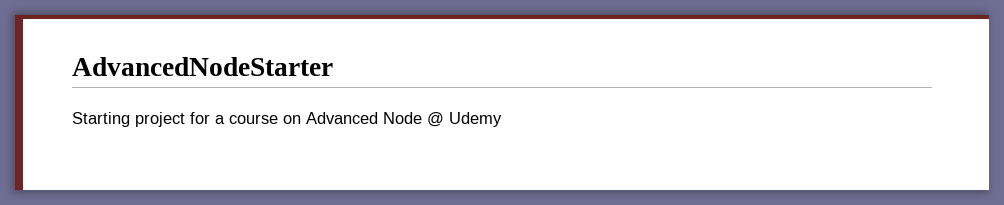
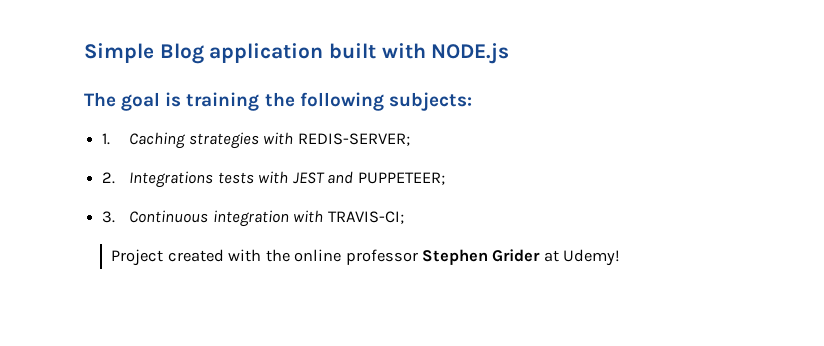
[72,57,333,76] [72,112,502,127] AdvancedNodeStarter // Starting project for a course on Advanced Node @ Udemy -> [84,43,510,64] [84,92,472,111] [102,132,410,149] [102,171,445,188] [102,210,404,227] [111,249,621,266] Simple Blog application built with NODE.js // The goal is training the following subjects: // 1. Caching strategies with REDIS-SERVER; // 2. Integrations tests with JEST and PUPPETEER; // 3. Continuous integration with TRAVIS-CI; // Project created with the online professor Stephen Grider at Udemy!

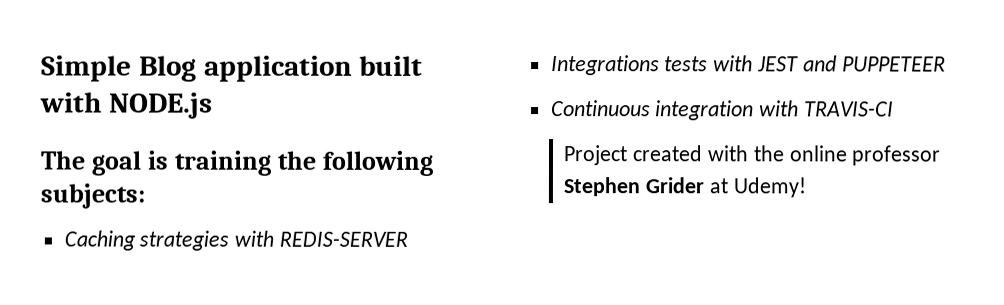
[102,133,111,145] 1. -> (145, 196) none
[297,133,410,146] [102,172,116,184] REDIS-SERVER; // 2. -> [279,231,409,247] REDIS-SERVER //
[357,172,445,185] [102,211,116,223] PUPPETEER; // 3. -> [841,56,946,72] PUPPETEER //
[327,211,404,224] TRAVIS-CI; -> [804,101,895,117] TRAVIS-CI

